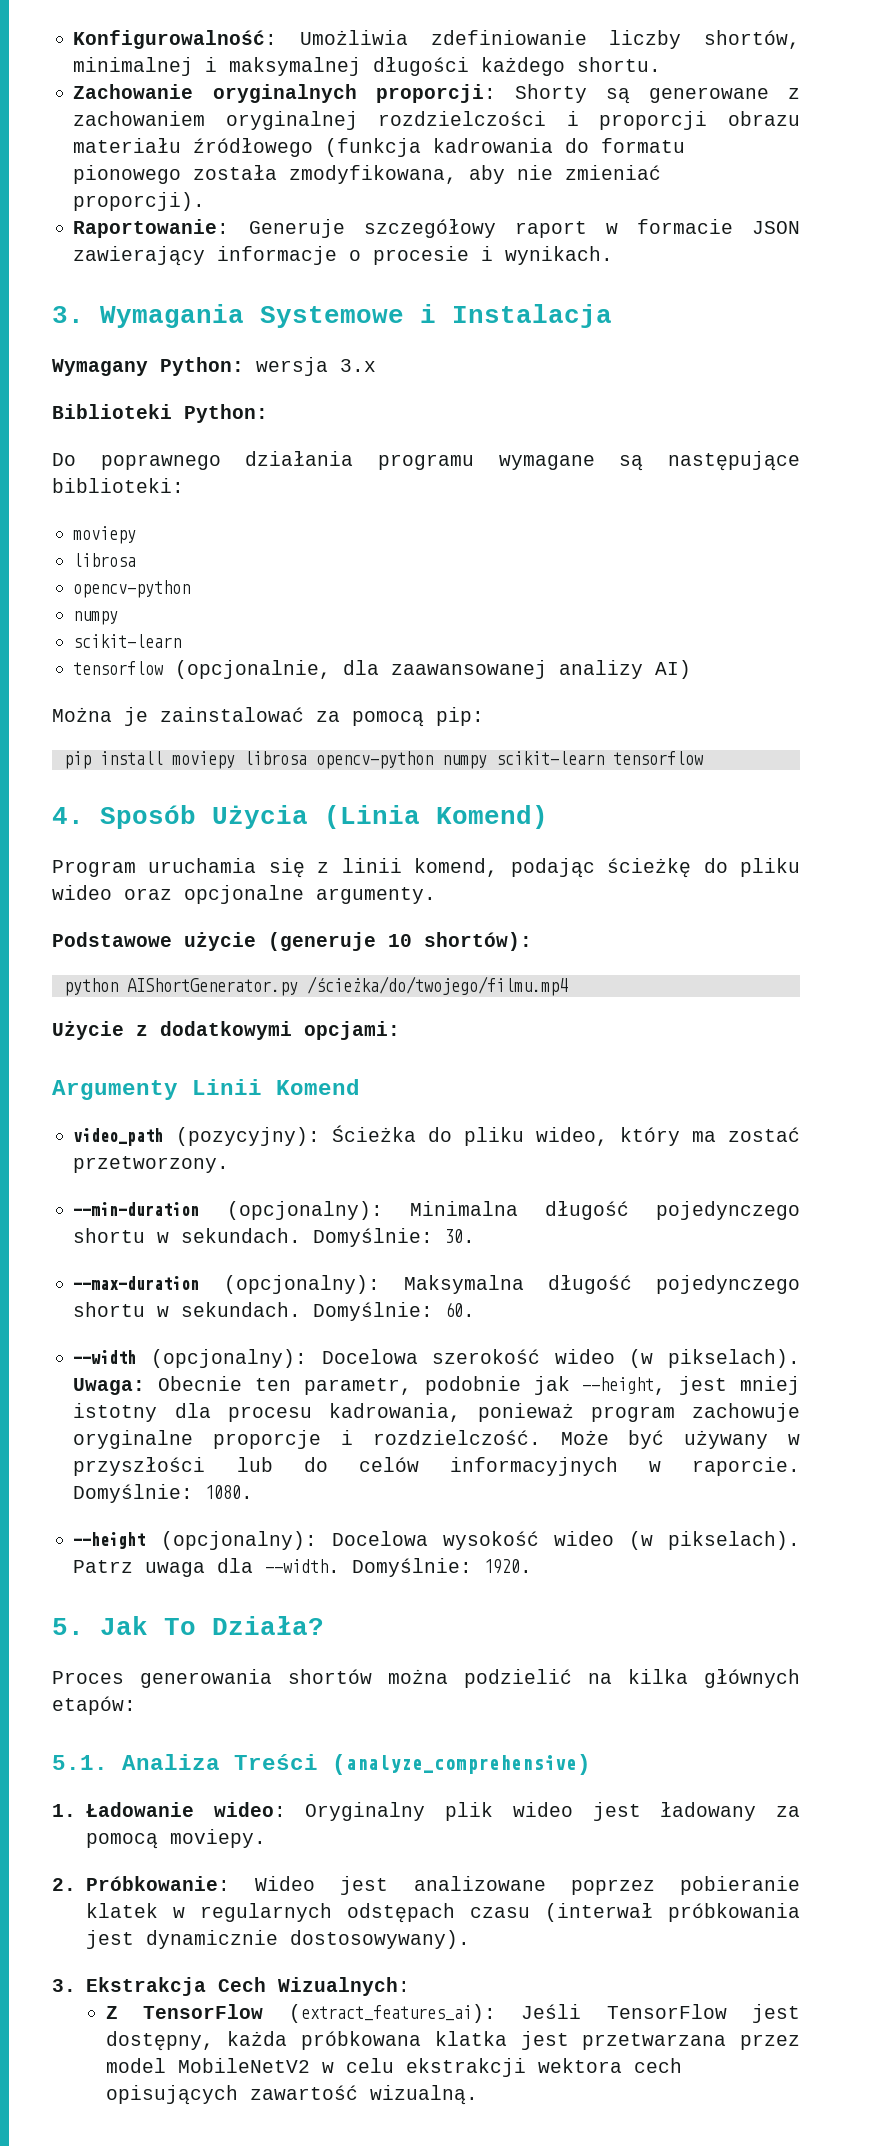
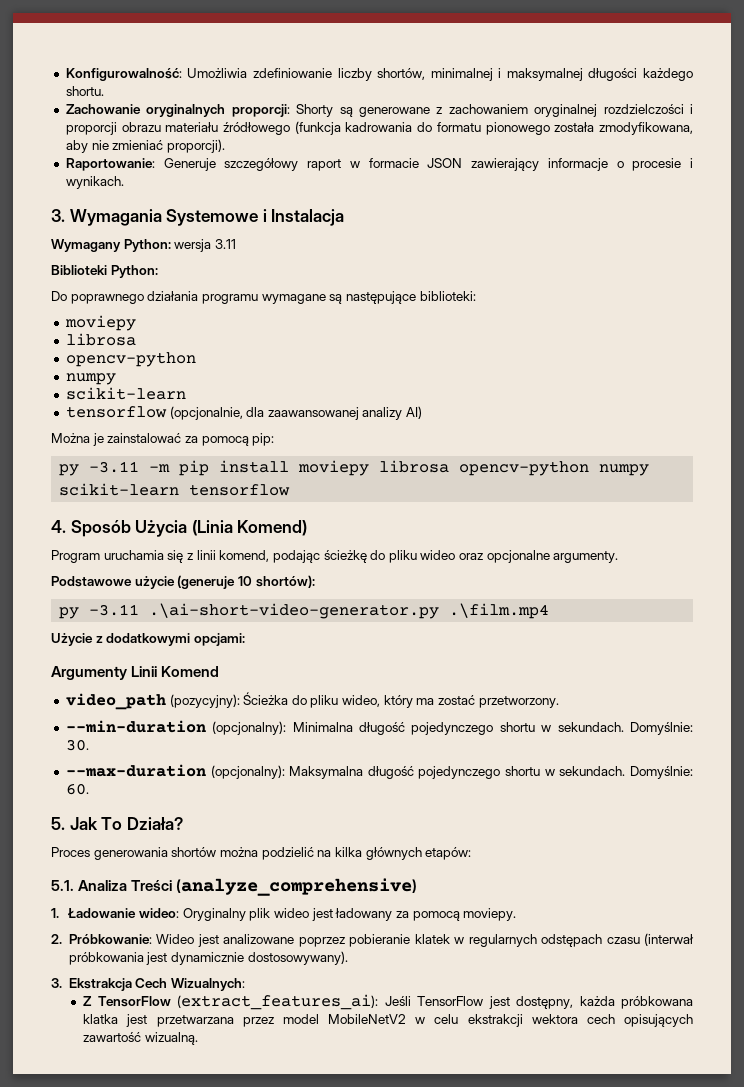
[340,359,376,372] 3.x -> [214,239,236,249] 3.11
(484, 716) none -> [59,461,171,476] py -3.11 -m
[63,976,568,996] python AIShortGenerator.py /ścieżka/do/twojego/filmu.mp4 -> [59,603,550,619] py -3.11 .\ai-short-video-generator.py .\film.mp4
[73,1349,800,1368] [73,1376,801,1395] [73,1403,800,1422] [73,1430,800,1449] [73,1457,800,1476] [73,1484,254,1503] [73,1531,800,1550] [73,1558,533,1577] // --width (opcjonalny): Docelowa szerokość wideo (w pikselach). Uwaga: Obecnie ten parametr, podobnie jak --height, jest mniej istotny dla procesu kadrowania, ponieważ program zachowuje oryginalne proporcje i rozdzielczość. Może być używany w przyszłości lub do celów informacyjnych w raporcie. Domyślnie: 1080. // --height (opcjonalny): Docelowa wysokość wideo (w pikselach). Patrz uwaga dla --width. Domyślnie: 1920. -> (89, 789) none

